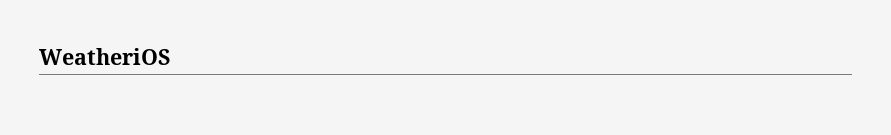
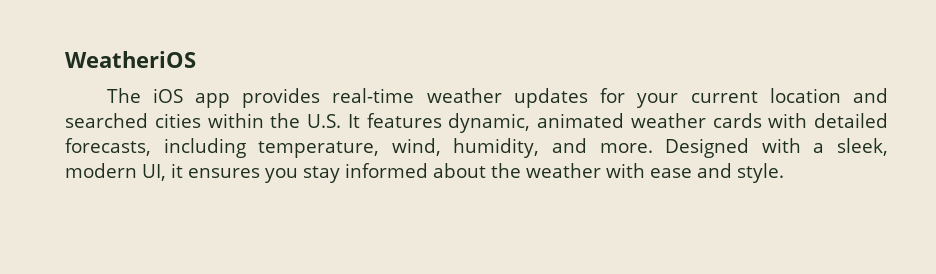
(171, 56) none -> [106,88,888,108] [65,113,888,133] [65,138,888,158] [65,163,784,183] // The iOS app provides real-time weather updates for your current location and searched cities within the U.S. It features dynamic, animated weather cards with detailed forecasts, including temperature, wind, humidity, and more. Designed with a sleek, modern UI, it ensures you stay informed about the weather with ease and style.

